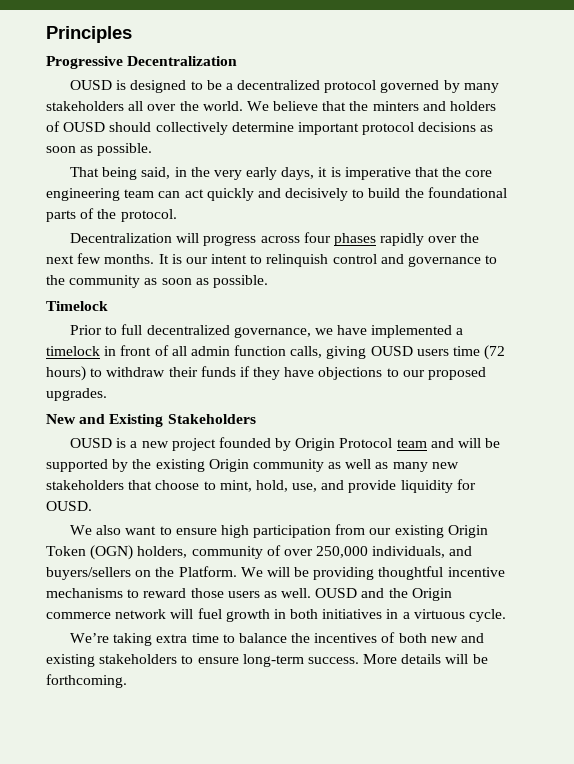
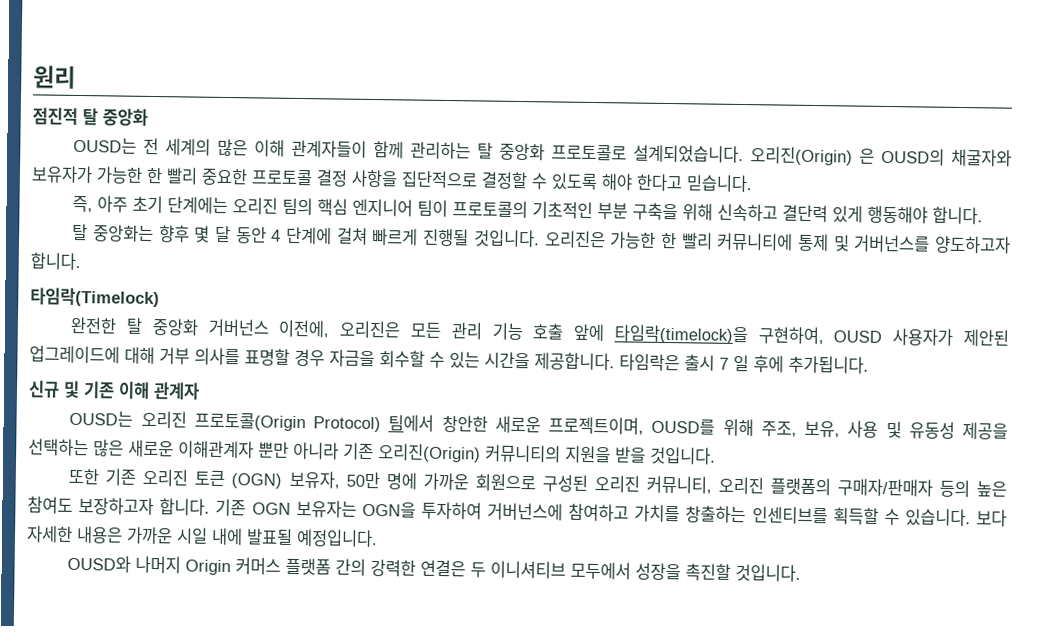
[46,26,132,43] [46,56,238,69] [69,80,499,93] [46,101,497,111] [46,121,494,135] [46,143,153,156] [69,167,493,180] [46,187,507,201] [46,208,177,222] [69,232,480,246] [46,253,498,267] [46,275,268,288] [46,301,108,311] [69,324,464,338] [46,345,506,360] [46,366,487,381] [46,388,107,401] [46,414,256,427] [69,437,501,451] [46,459,459,472] [46,479,476,493] [46,501,92,511] [69,524,488,538] [46,545,473,560] [46,566,505,580] [46,588,452,601] [46,608,507,622] [69,632,485,646] [46,654,488,667] [46,674,127,688] Principles // Progressive Decentralization // OUSD is designed to be a decentralized protocol governed by many stakeholders all over the world. We believe that the minters and holders of OUSD should collectively determine important protocol decisions as soon as possible. // That being said, in the very early days, it is imperative that the core engineering team can act quickly and decisively to build the foundational parts of the protocol. // Decentralization will progress across four phases rapidly over the next few months. It is our intent to relinquish control and governance to the community as soon as possible. // Timelock // Prior to full decentralized governance, we have implemented a timelock in front of all admin function calls, giving OUSD users time (72 hours) to withdraw their funds if they have objections to our proposed upgrades. // New and Existing Stakeholders // OUSD is a new project founded by Origin Protocol team and will be supported by the existing Origin community as well as many new stakeholders that choose to mint, hold, use, and provide liquidity for OUSD. // We also want to ensure high participation from our existing Origin Token (OGN) holders, community of over 250,000 individuals, and buyers/sellers on the Platform. We will be providing thoughtful incentive mechanisms to reward those users as well. OUSD and the Origin commerce network will fuel growth in both initiatives in a virtuous cycle. // We’re taking extra time to balance the incentives of both new and existing stakeholders to ensure long-term success. More details will be forthcoming. -> [33,65,76,89] [32,107,148,126] [73,136,1012,167] [31,165,752,193] [72,195,984,225] [72,223,1012,254] [30,252,81,271] [30,287,160,308] [70,316,1010,347] [29,345,869,374] [28,380,200,400] [69,409,1009,440] [28,438,716,465] [68,468,1007,498] [27,496,1007,527] [26,525,378,548] [67,554,802,582] 원리 // 점진적 탈 중앙화 // OUSD는 전 세계의 많은 이해 관계자들이 함께 관리하는 탈 중앙화 프로토콜로 설계되었습니다. 오리진(Origin) 은 OUSD의 채굴자와 보유자가 가능한 한 빨리 중요한 프로토콜 결정 사항을 집단적으로 결정할 수 있도록 해야 한다고 믿습니다. // 즉, 아주 초기 단계에는 오리진 팀의 핵심 엔지니어 팀이 프로토콜의 기초적인 부분 구축을 위해 신속하고 결단력 있게 행동해야 합니다. // 탈 중앙화는 향후 몇 달 동안 4 단계에 걸쳐 빠르게 진행될 것입니다. 오리진은 가능한 한 빨리 커뮤니티에 통제 및 거버넌스를 양도하고자 합니다. // 타임락(Timelock) // 완전한 탈 중앙화 거버넌스 이전에, 오리진은 모든 관리 기능 호출 앞에 타임락(timelock)을 구현하여, OUSD 사용자가 제안된 업그레이드에 대해 거부 의사를 표명할 경우 자금을 회수할 수 있는 시간을 제공합니다. 타임락은 출시 7 일 후에 추가됩니다. // 신규 및 기존 이해 관계자 // OUSD는 오리진 프로토콜(Origin Protocol) 팀에서 창안한 새로운 프로젝트이며, OUSD를 위해 주조, 보유, 사용 및 유동성 제공을 선택하는 많은 새로운 이해관계자 뿐만 아니라 기존 오리진(Origin) 커뮤니티의 지원을 받을 것입니다. // 또한 기존 오리진 토큰 (OGN) 보유자, 50만 명에 가까운 회원으로 구성된 오리진 커뮤니티, 오리진 플랫폼의 구매자/판매자 등의 높은 참여도 보장하고자 합니다. 기존 OGN 보유자는 OGN을 투자하여 거버넌스에 참여하고 가치를 창출하는 인센티브를 획득할 수 있습니다. 보다 자세한 내용은 가까운 시일 내에 발표될 예정입니다. // OUSD와 나머지 Origin 커머스 플랫폼 간의 강력한 연결은 두 이니셔티브 모두에서 성장을 촉진할 것입니다.

